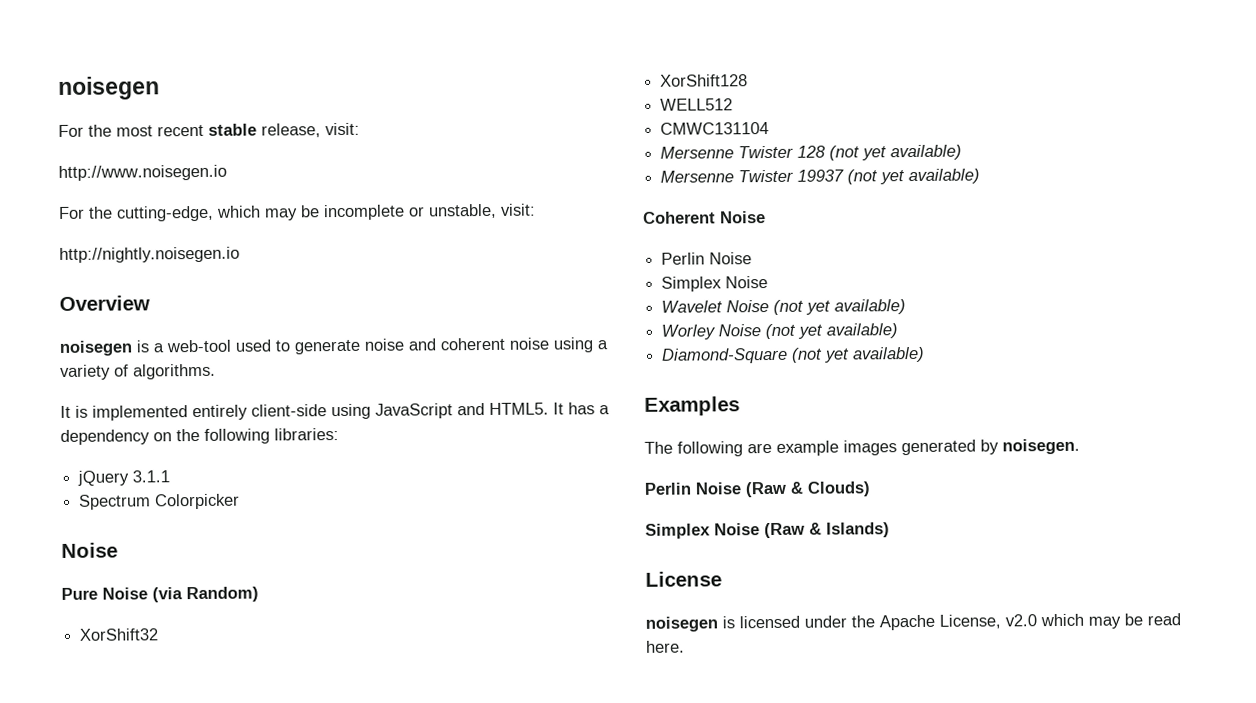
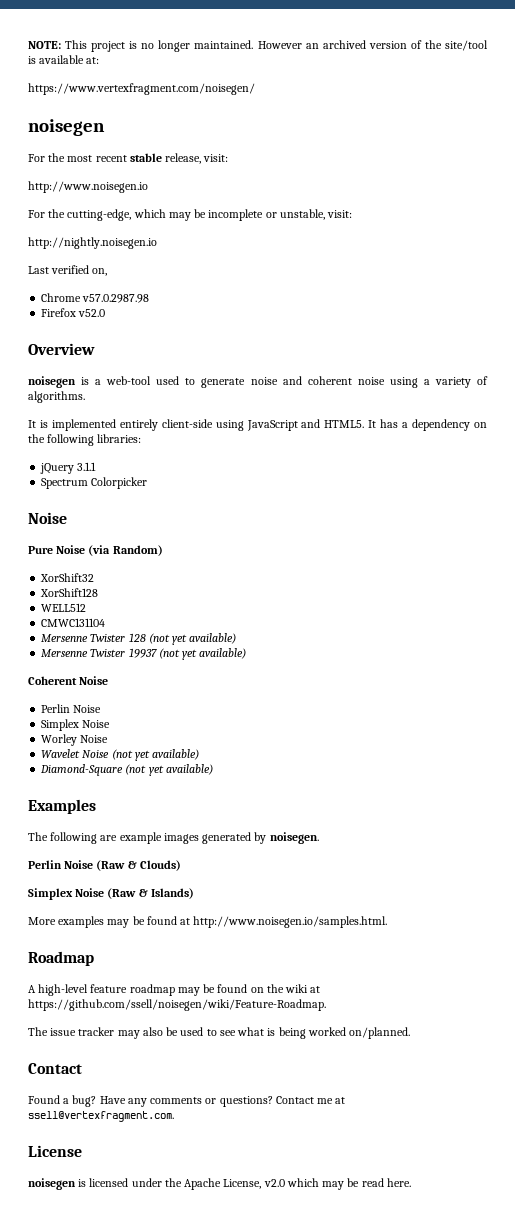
(58, 88) none -> [28,40,489,52] [28,55,100,64] [28,83,255,95] NOTE: This project is no longer maintained. However an archived version of the site/tool is available at: // https://www.vertexfragment.com/noisegen/ //
(240, 254) none -> [28,265,108,276] [41,293,150,303] [41,308,106,317] // Last verified on, // Chrome v57.0.2987.98 // Firefox v52.0
(769, 282) none -> [41,734,109,746] // Worley Noise
[661,323,899,340] // Worley Noise (not yet available) -> (200, 754) none
(890, 530) none -> [28,916,388,928] [28,951,94,966] [28,984,321,996] [28,999,326,1011] [28,1027,411,1039] [28,1063,82,1074] [28,1095,346,1107] [28,1111,174,1122] // More examples may be found at http://www.noisegen.io/samples.html. // Roadmap // A high-level feature roadmap may be found on the wiki at https://github.com/ssell/noisegen/wiki/Feature-Roadmap. // The issue tracker may also be used to see what is being worked on/planned. // Contact // Found a bug? Have any comments or questions? Contact me at ssell@vertexfragment.com.

